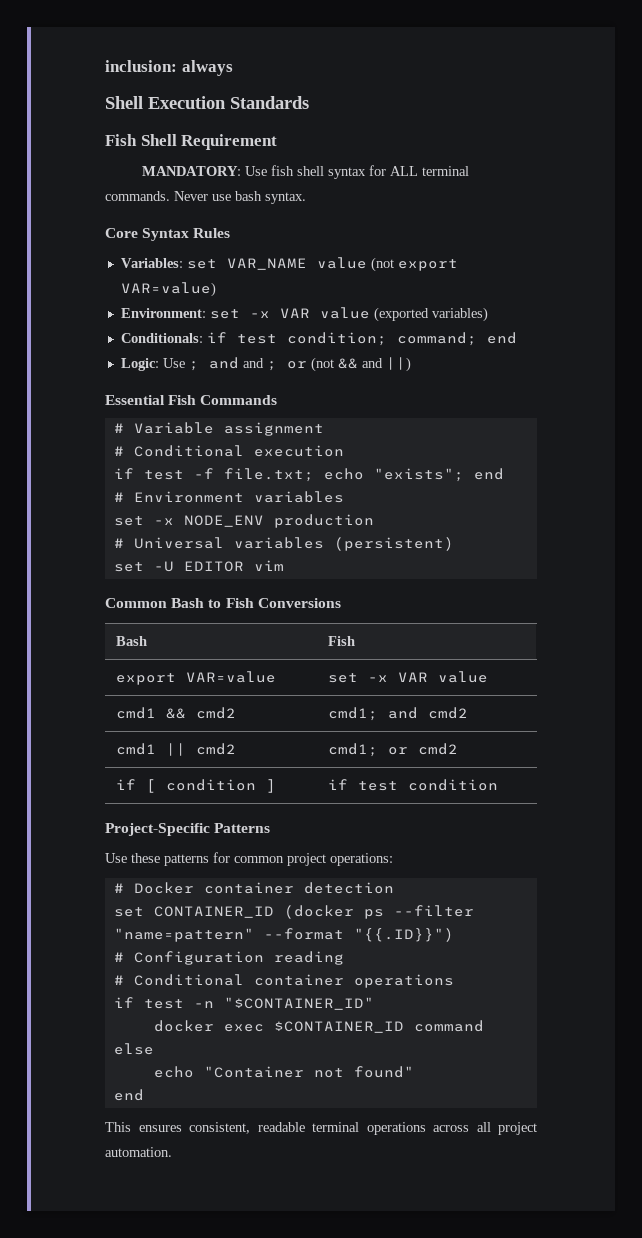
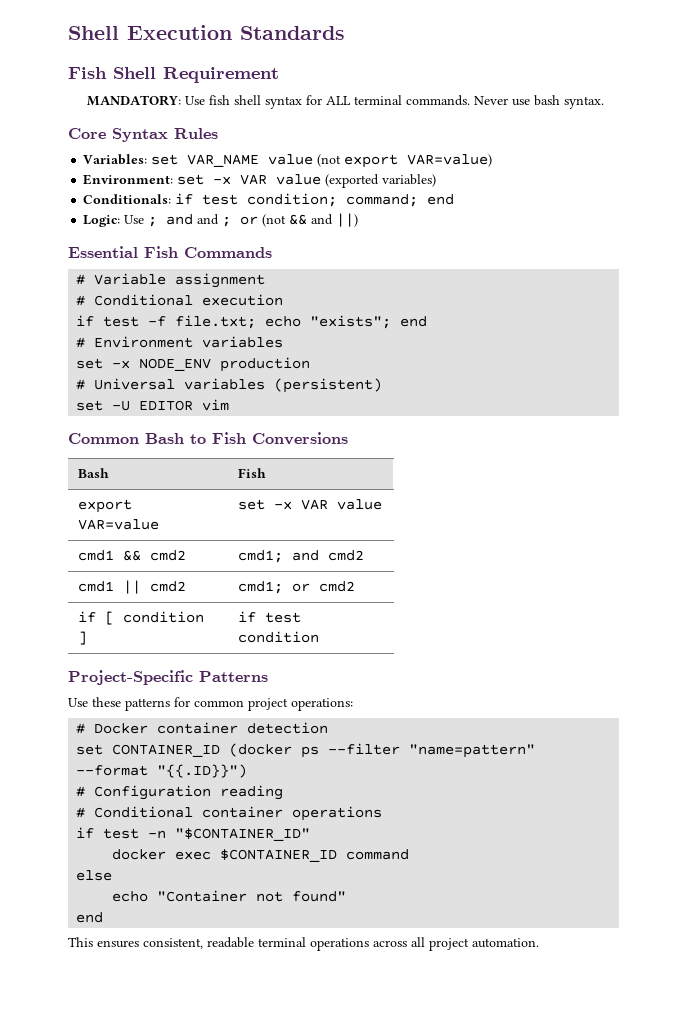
[105,60,233,76] inclusion: always // -> (68, 33) none

